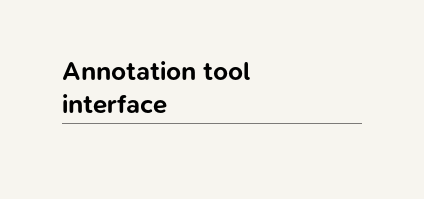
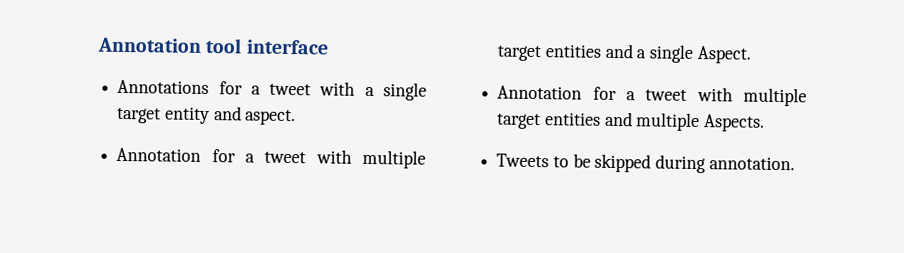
(167, 104) none -> [117,79,427,101] [117,106,297,126] [116,147,426,169] [497,43,751,64] [497,85,807,107] [496,111,766,132] [496,153,795,174] // Annotations for a tweet with a single target entity and aspect. // Annotation for a tweet with multiple target entities and a single Aspect. // Annotation for a tweet with multiple target entities and multiple Aspects. // Tweets to be skipped during annotation.

